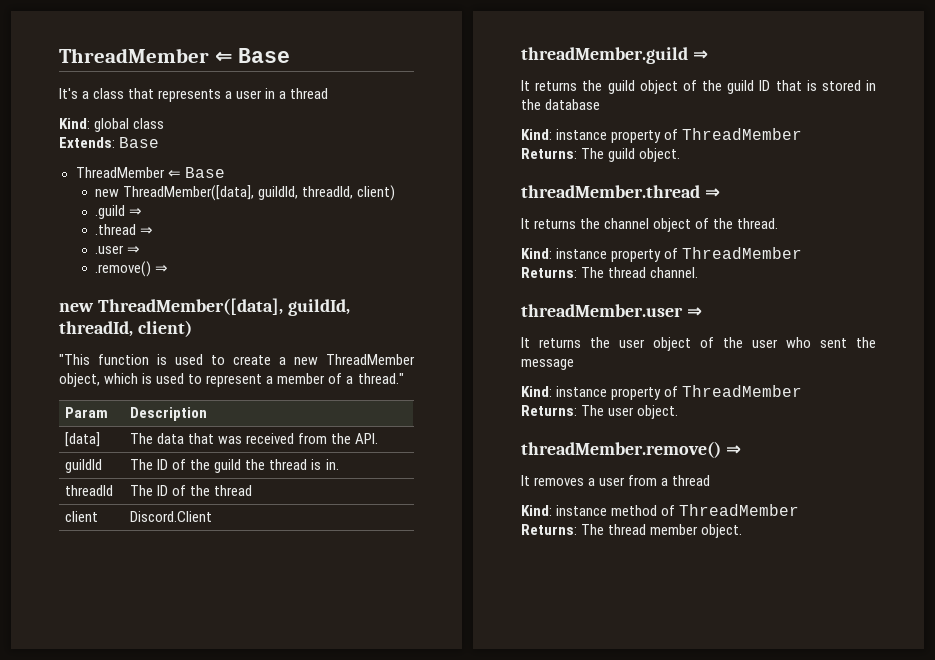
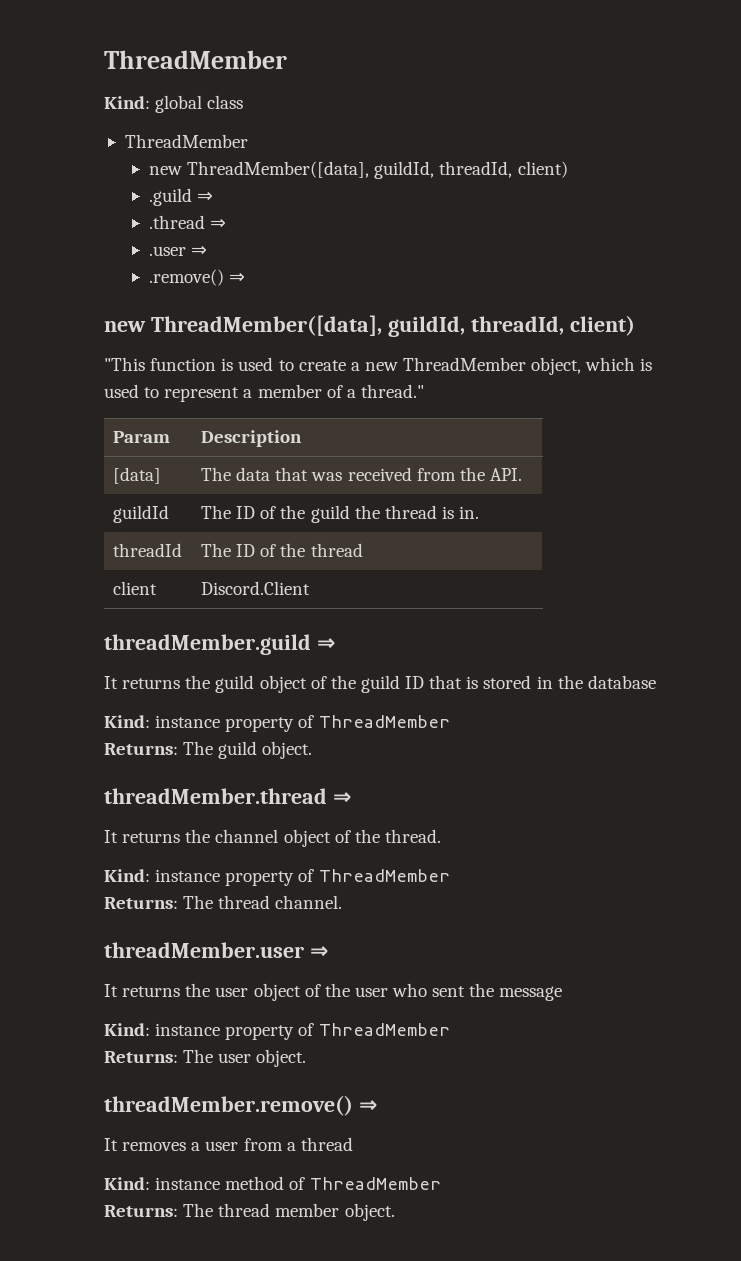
[59,48,291,63] [59,88,329,102] ThreadMember ⇐ Base // It's a class that represents a user in a thread -> [104,50,287,69] ThreadMember
[59,137,160,148] [75,167,225,178] // Extends: Base // ThreadMember ⇐ Base -> [124,134,248,148] // ThreadMember

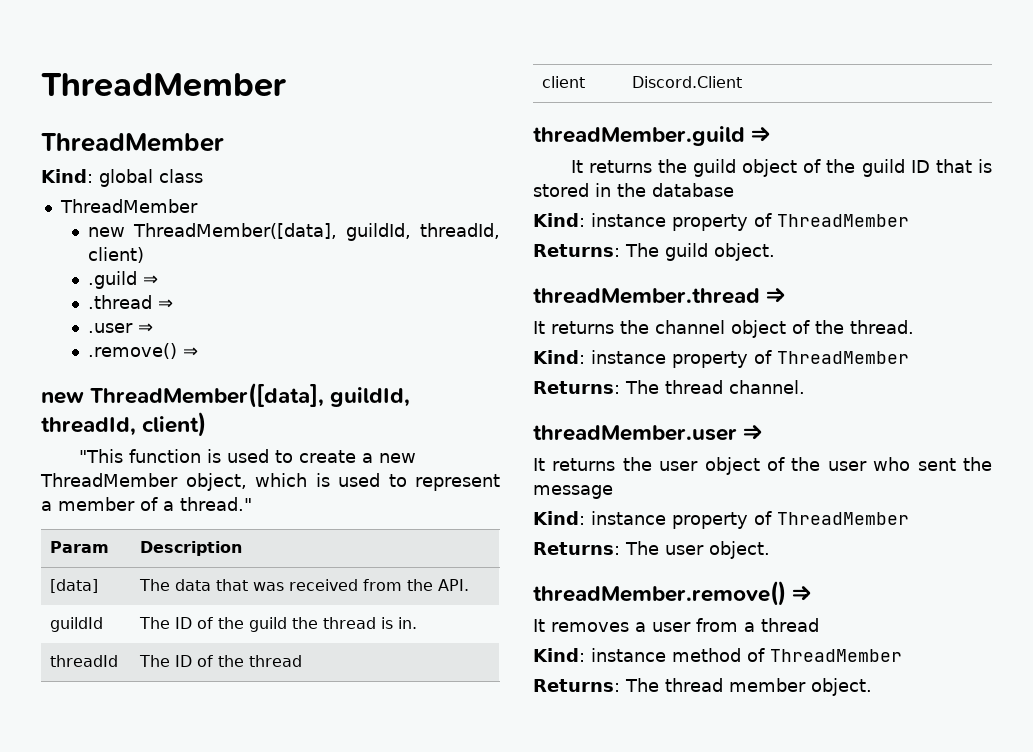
[104,50,287,69] ThreadMember -> [41,73,286,97] [41,133,224,152] ThreadMember // ThreadMember

